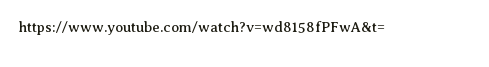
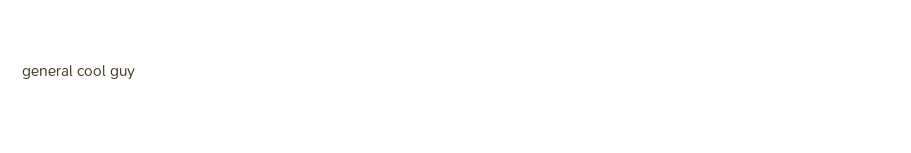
[19,21,385,35] https://www.youtube.com/watch?v=wd8158fPFwA&t= -> [22,65,136,80] general cool guy

